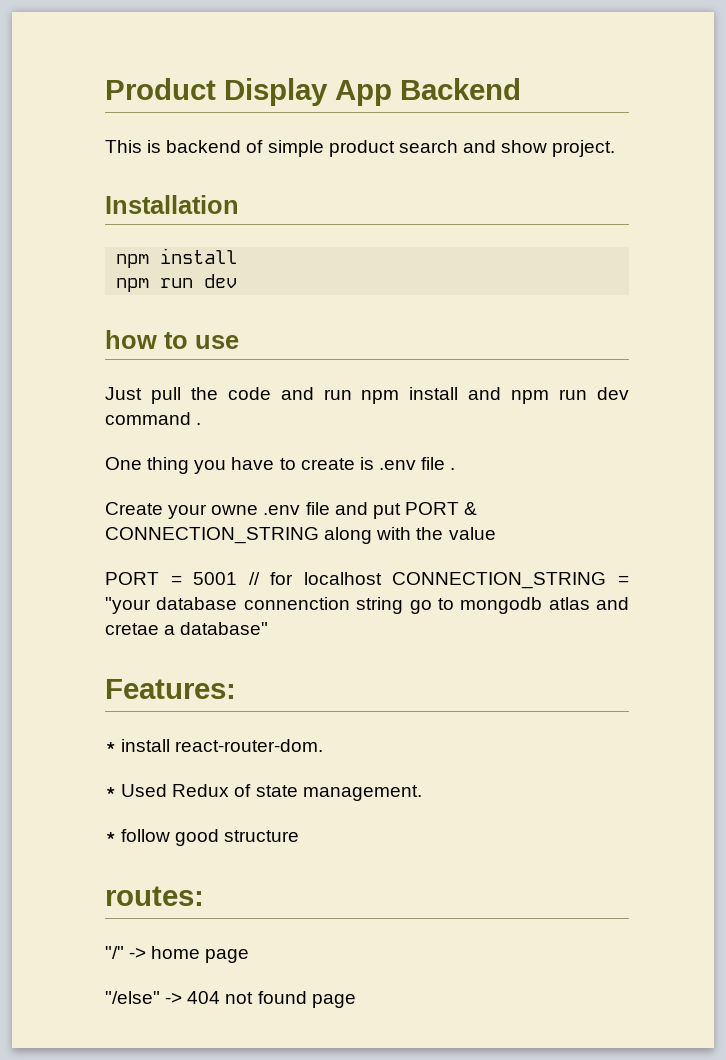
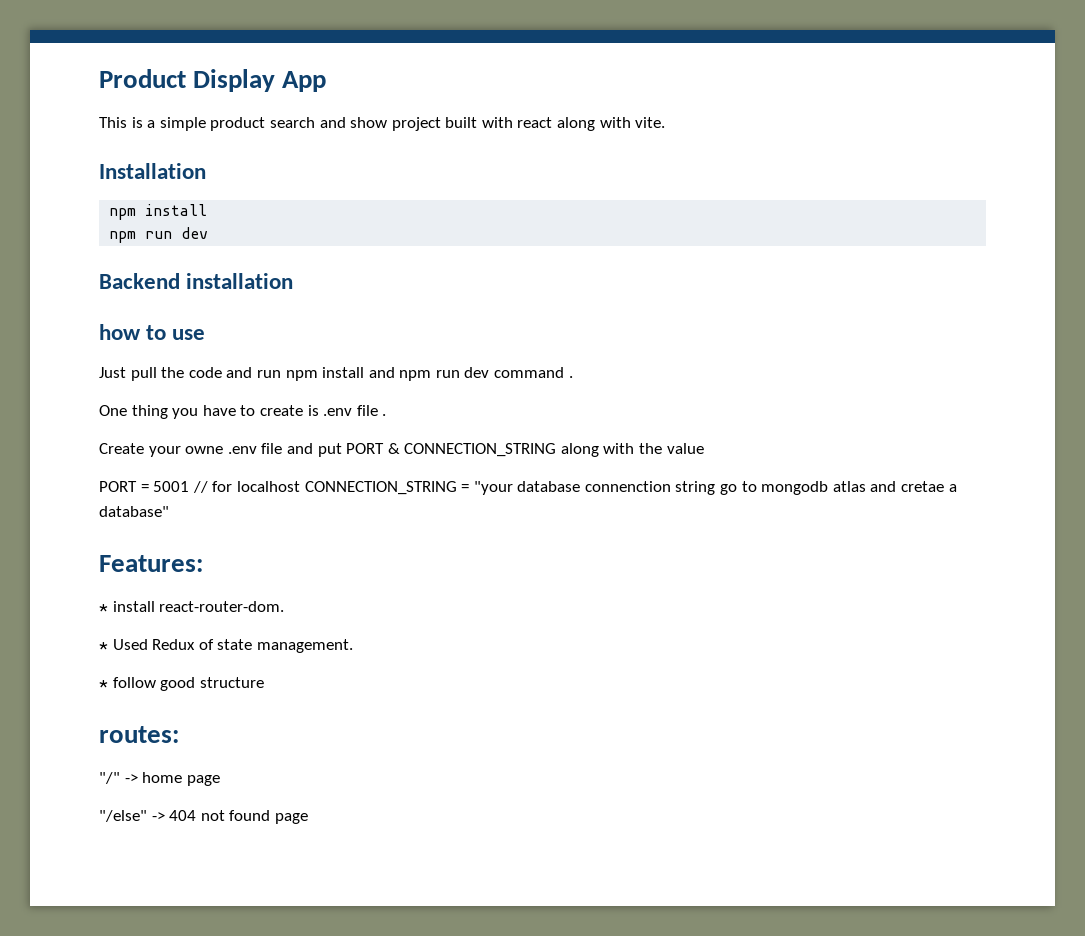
[400,78,521,100] Backend -> (327, 81) none
[166,140,264,153] backend of -> [147,120,156,128] a
[552,140,616,157] project. -> [391,117,666,131] project built with react along with vite.
(238, 281) none -> [99,273,294,289] // Backend installation

